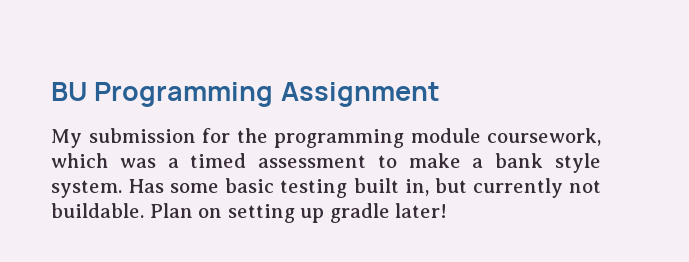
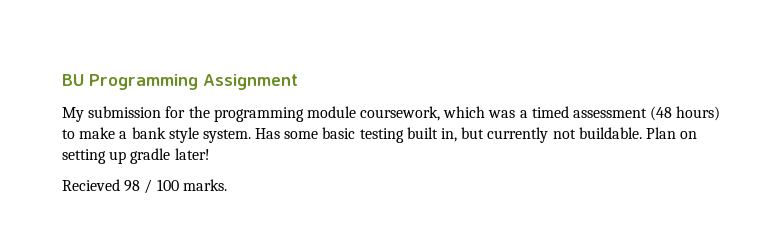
(367, 161) none -> [650,106,721,121] (48 hours)
(448, 210) none -> [62,179,227,194] // Recieved 98 / 100 marks.

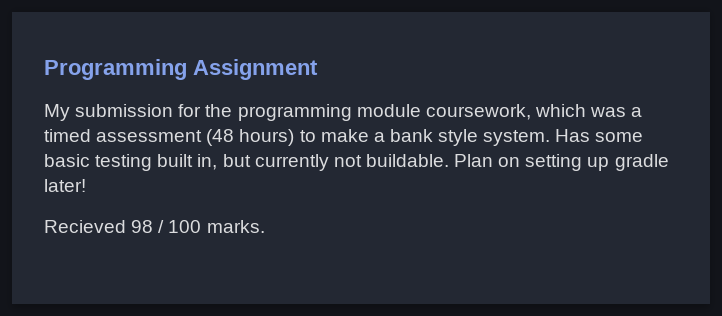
[62,74,84,86] BU -> (44, 69) none

